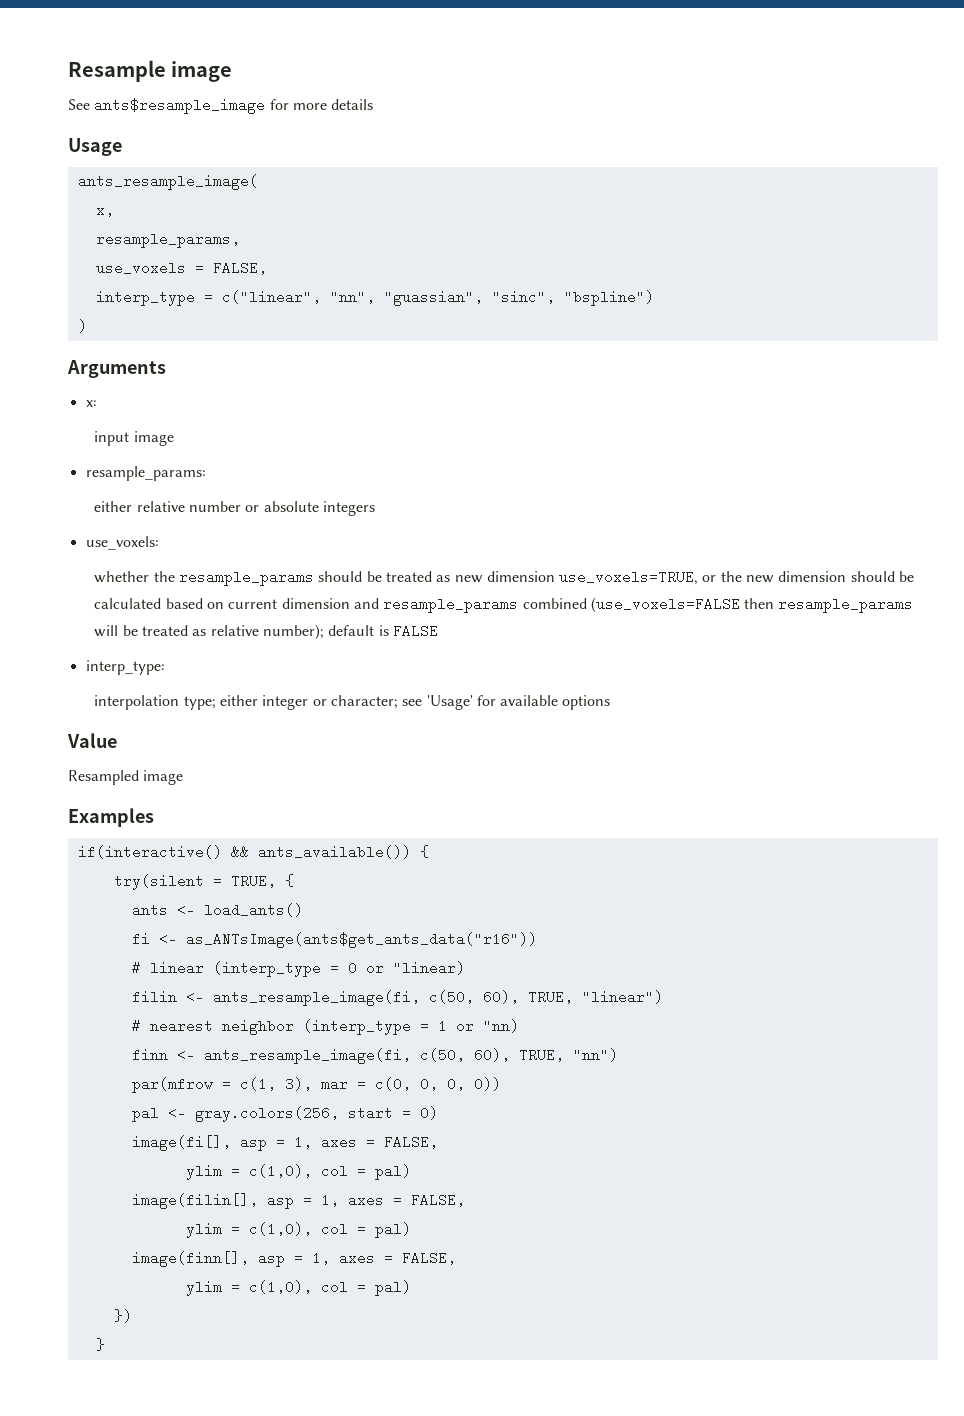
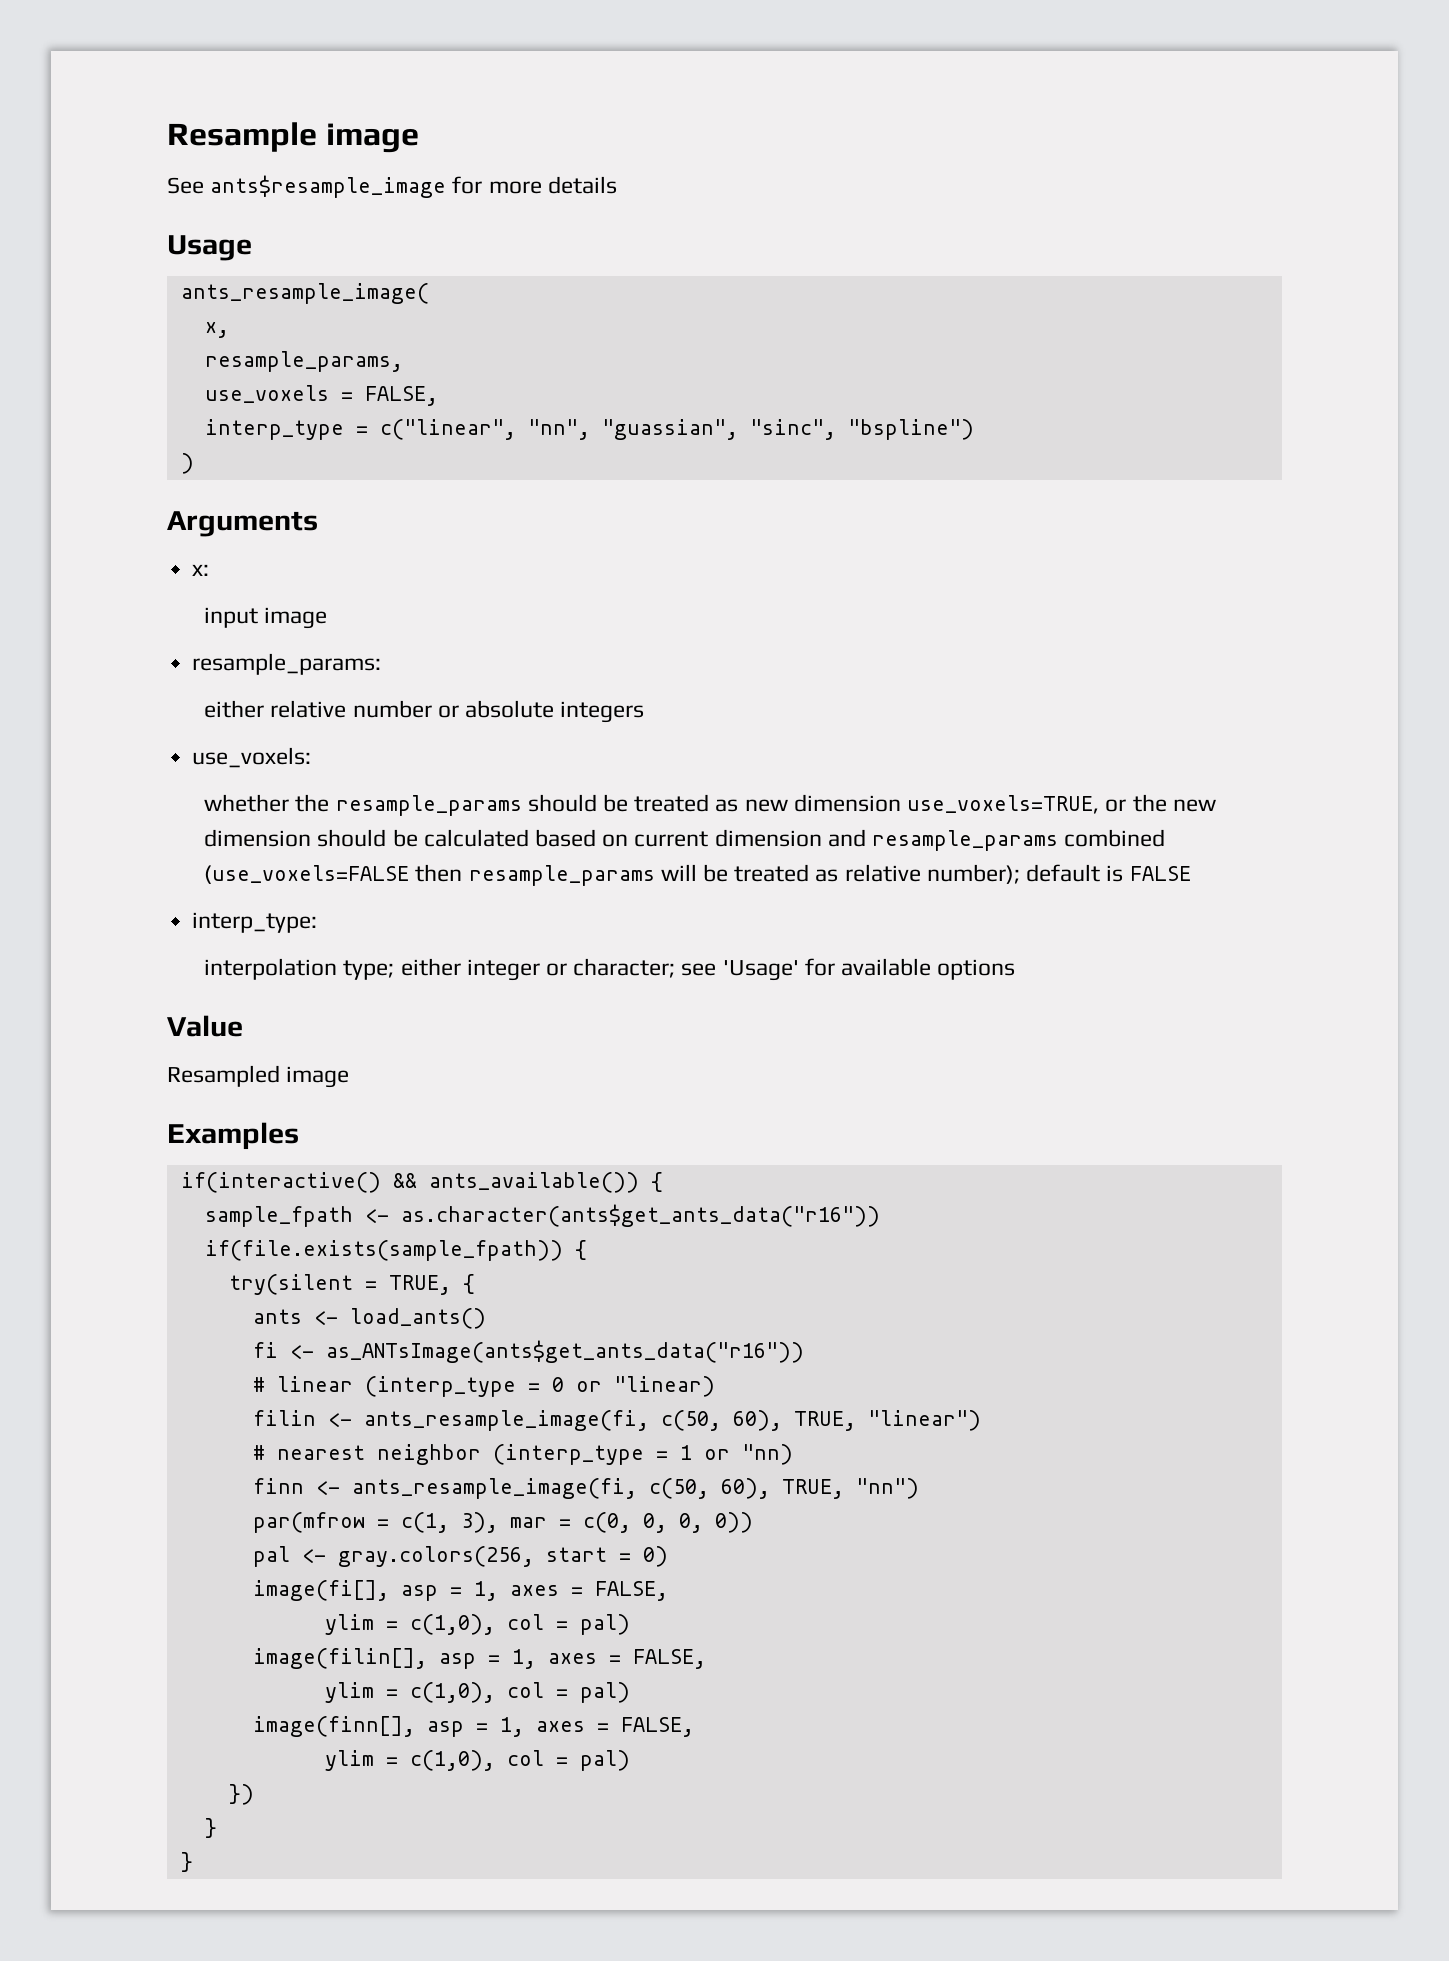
(429, 851) none -> [204,1204,880,1227] [204,1240,587,1261] // sample_fpath <- as.character(ants$get_ants_data("r16")) // if(file.exists(sample_fpath)) {
(105, 1344) none -> [180,1852,193,1872] // }

